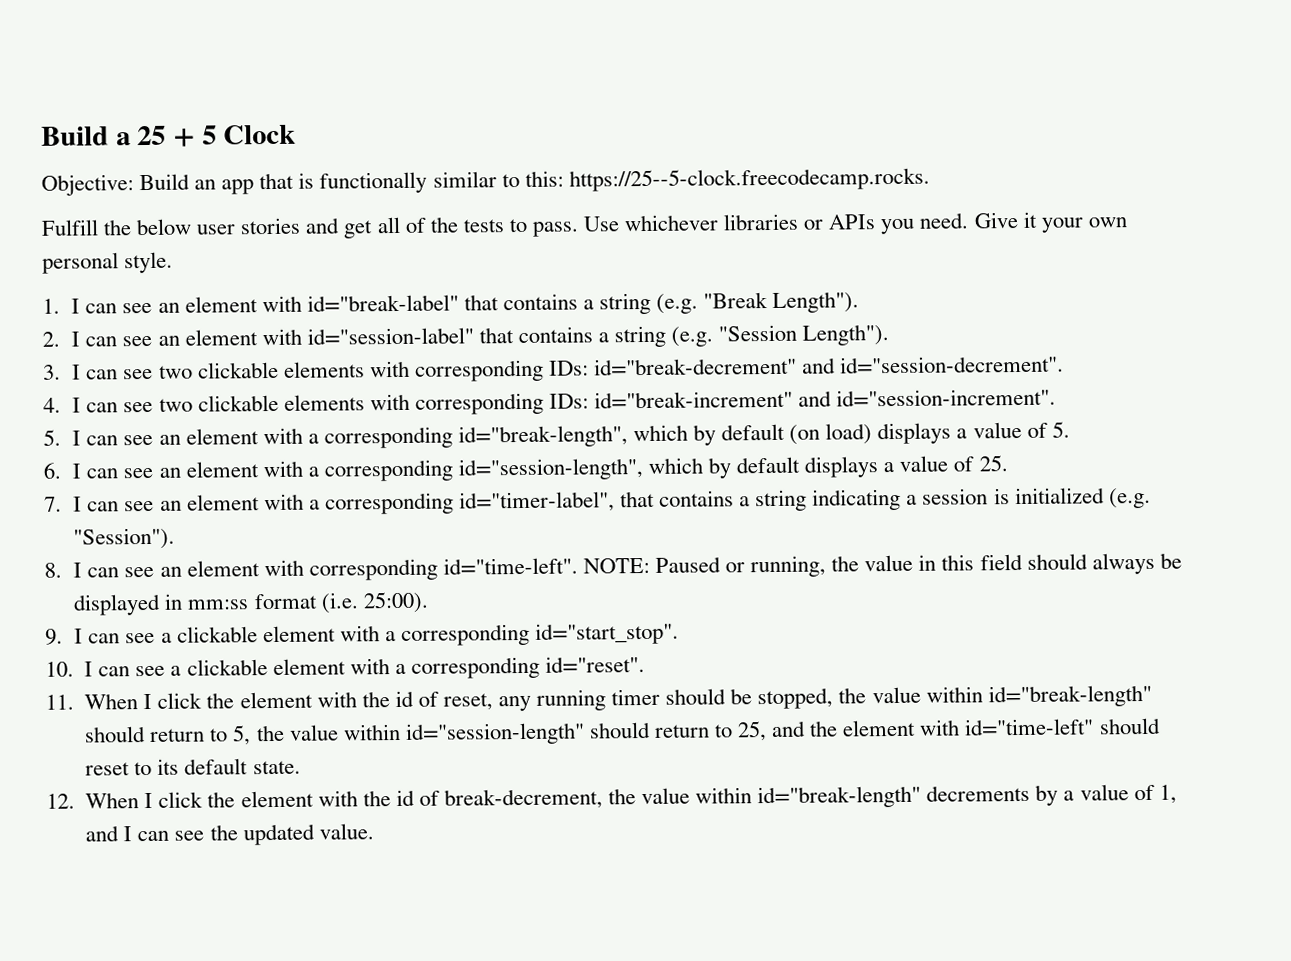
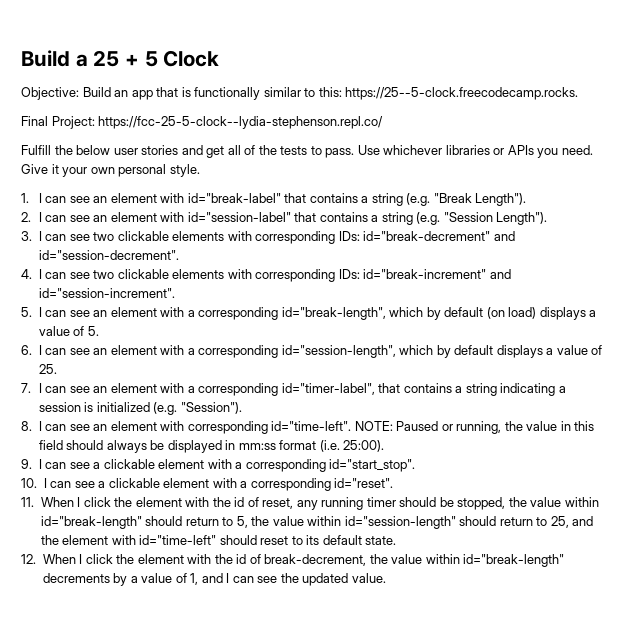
(930, 179) none -> [21,116,384,129] // Final Project: https://fcc-25-5-clock--lydia-stephenson.repl.co/

